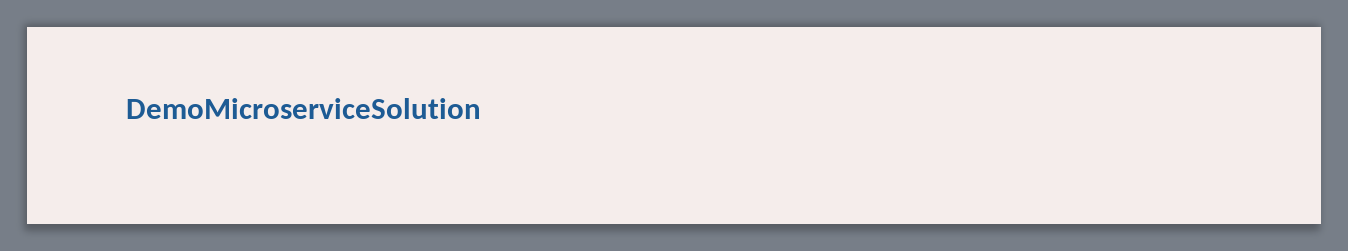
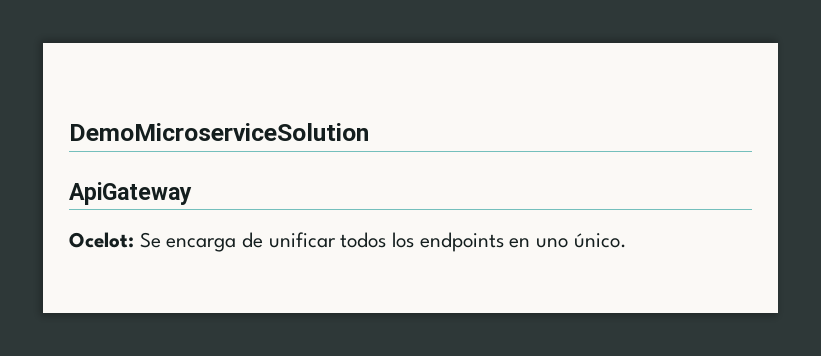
(481, 108) none -> [69,182,192,205] [69,232,627,252] // ApiGateway // Ocelot: Se encarga de unificar todos los endpoints en uno único.

